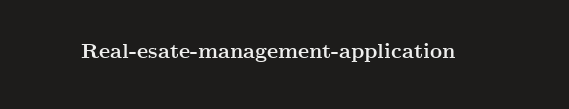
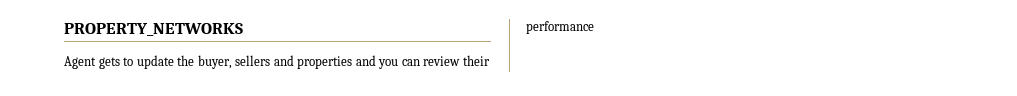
[81,43,455,62] Real-esate-management-application -> [64,23,243,36] [64,55,490,69] [526,21,594,34] PROPERTY_NETWORKS // Agent gets to update the buyer, sellers and properties and you can review their performance

